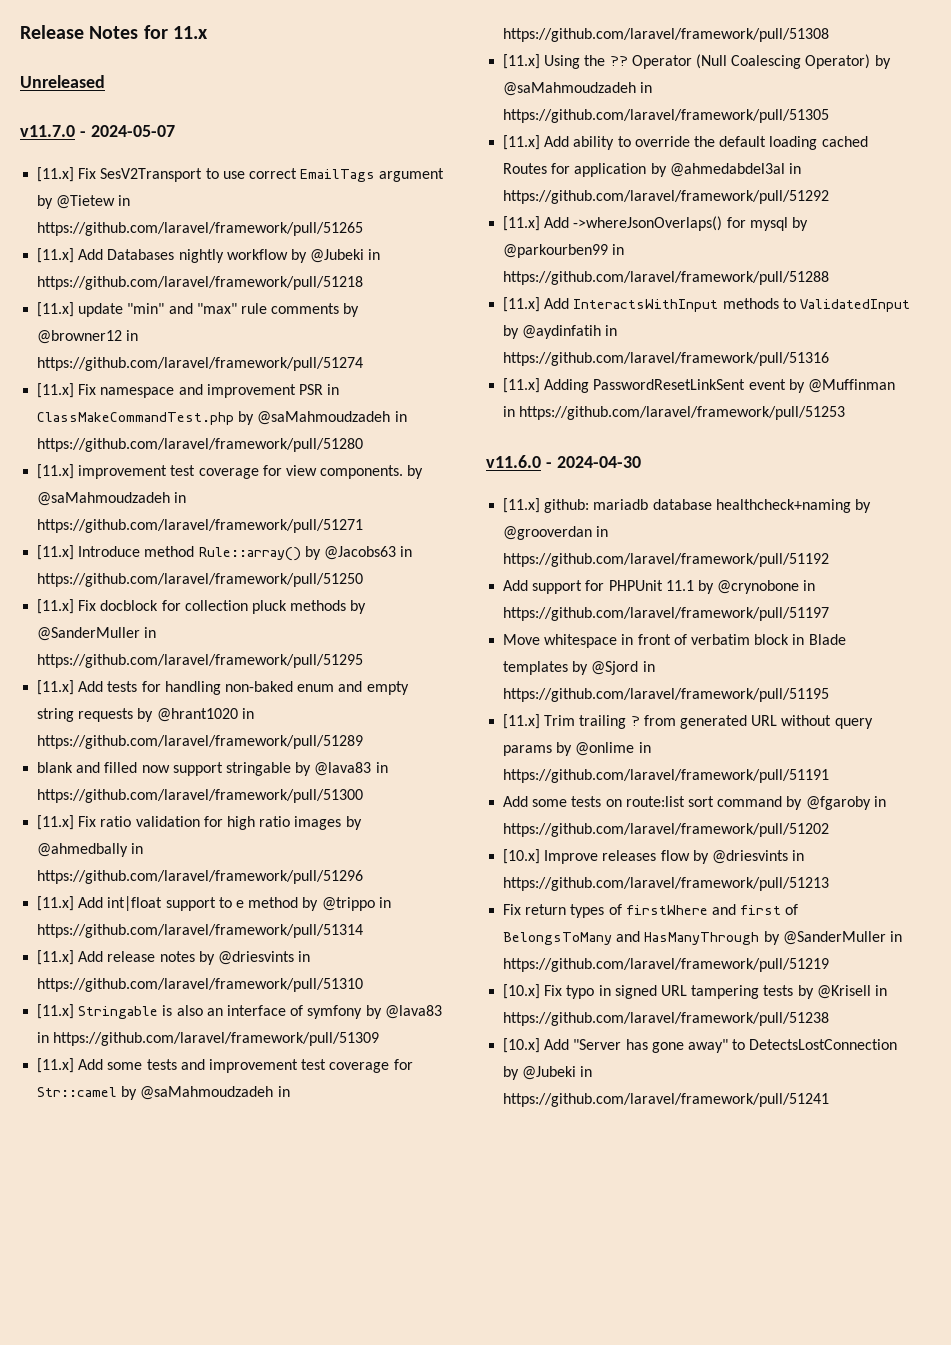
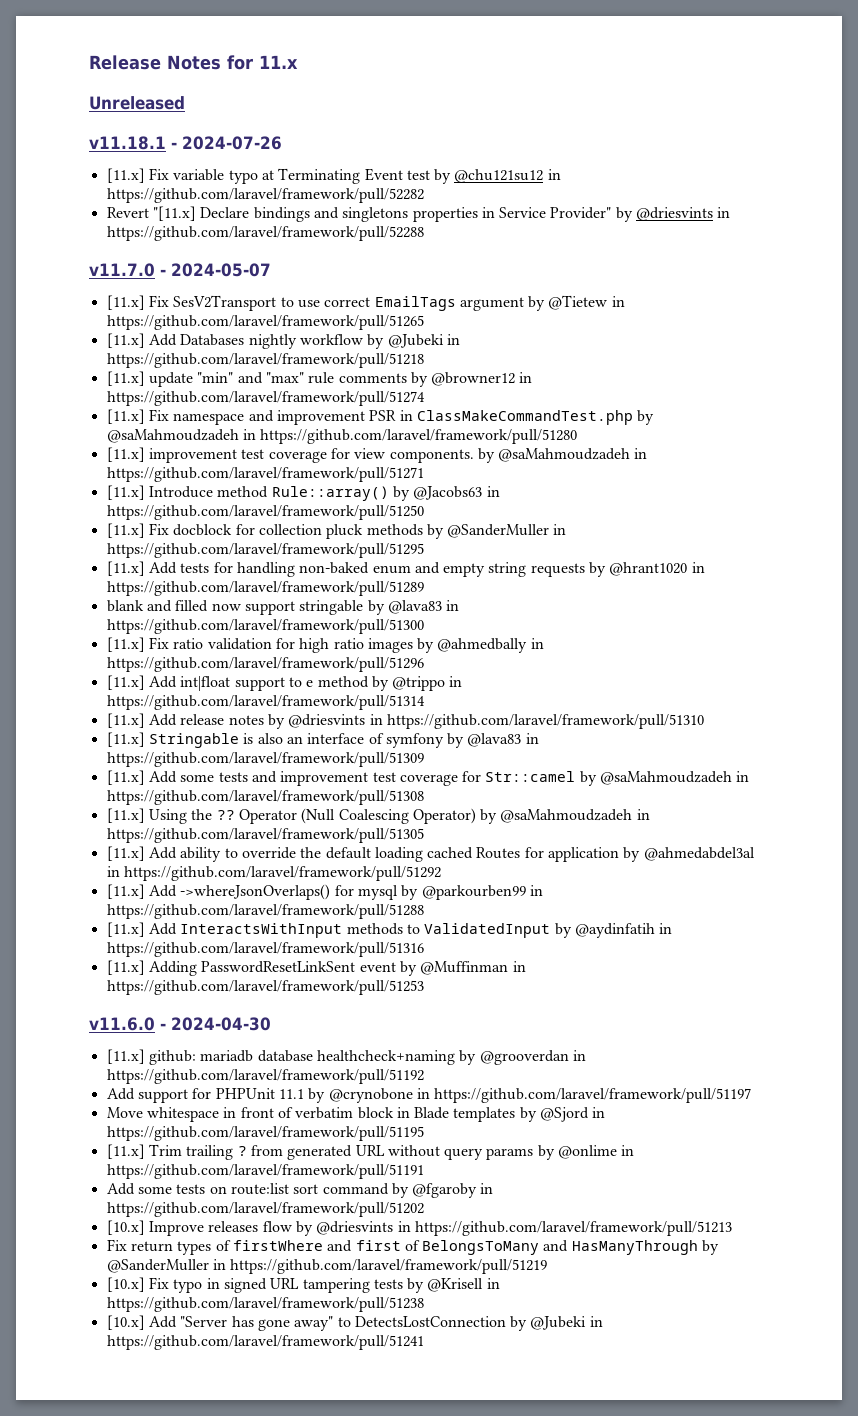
(105, 81) none -> [89,136,282,150] [106,168,561,184] [106,188,424,203] [106,206,731,222] [106,226,424,241] // v11.18.1 - 2024-07-26 // [11.x] Fix variable typo at Terminating Event test by @chu121su12 in https://github.com/laravel/framework/pull/52282 // Revert "[11.x] Declare bindings and singletons properties in Service Provider" by @driesvints in https://github.com/laravel/framework/pull/52288

